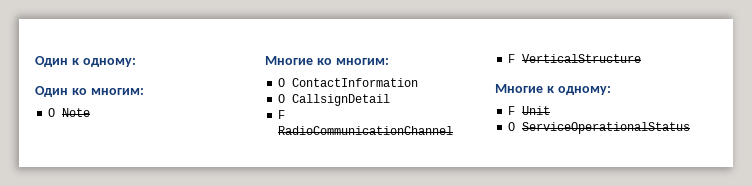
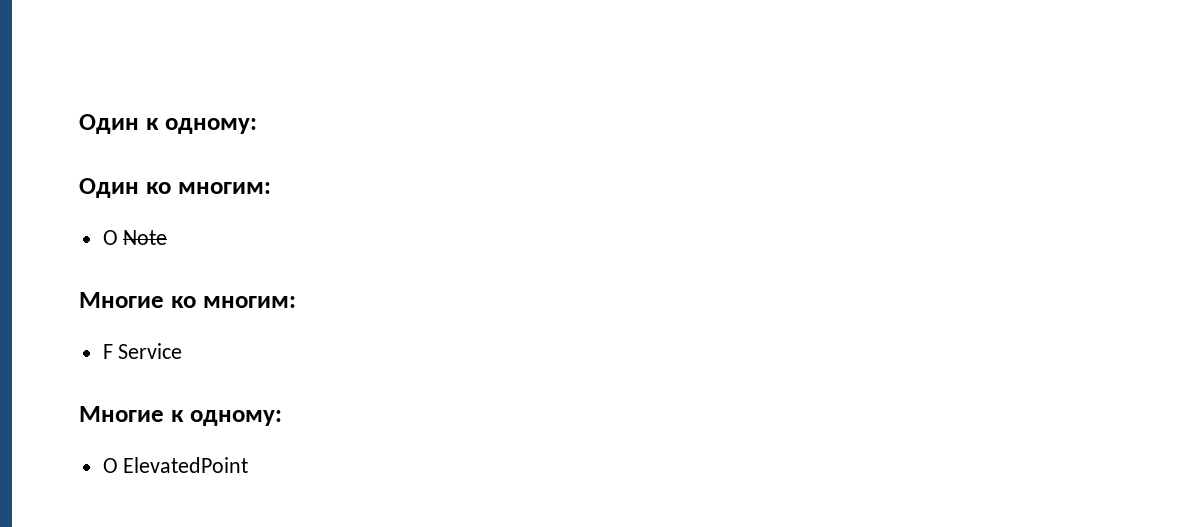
[278,78,419,87] [278,94,391,106] [278,110,286,119] [278,126,454,135] [508,54,642,63] O ContactInformation // O CallsignDetail // F RadioCommunicationChannel // F VerticalStructure -> [102,343,183,359] F Service
[508,106,551,115] [508,122,691,134] // F Unit // O ServiceOperationalStatus -> [102,457,249,473] // O ElevatedPoint

